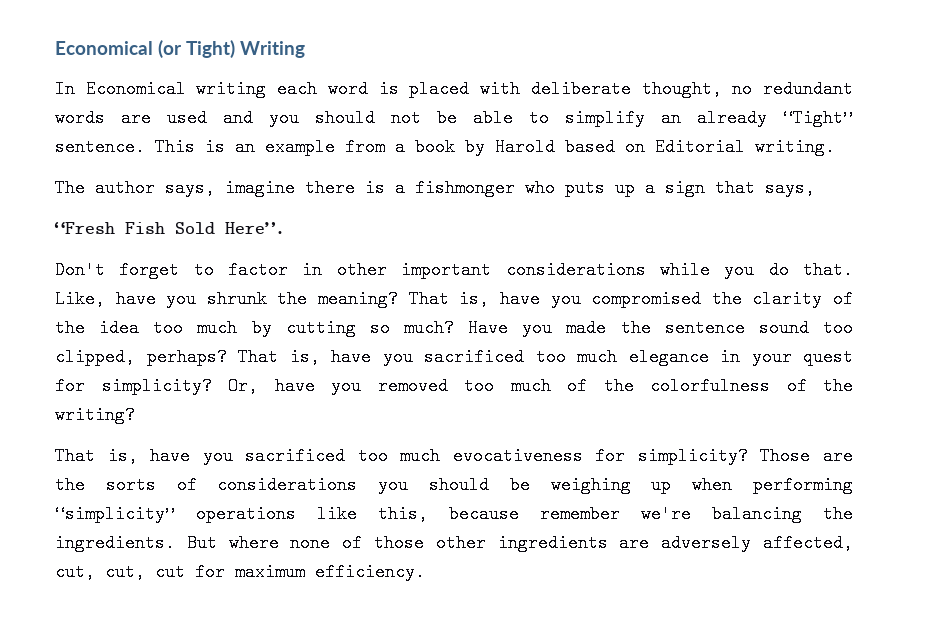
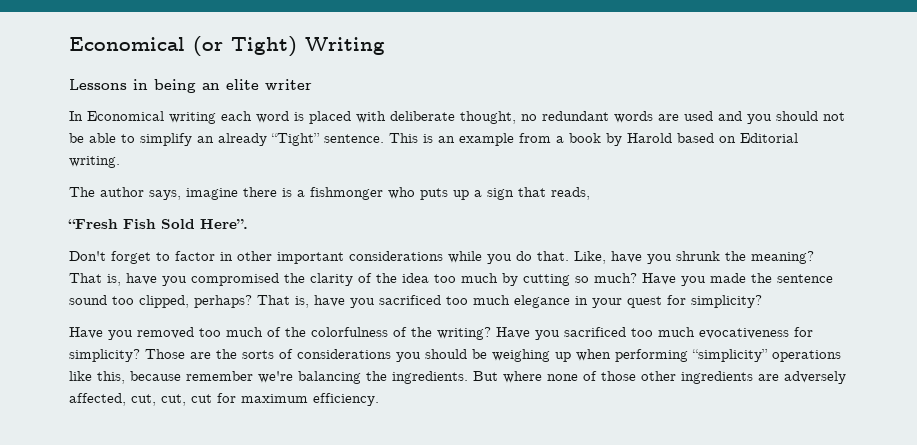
(306, 49) none -> [69,79,312,93] // Lessons in being an elite writer
[765,179,815,197] says, -> [551,187,590,200] reads,
[228,377,315,395] Or, have -> [69,327,103,339] // Have
[55,447,191,465] // That is, have -> [496,327,530,339] Have

